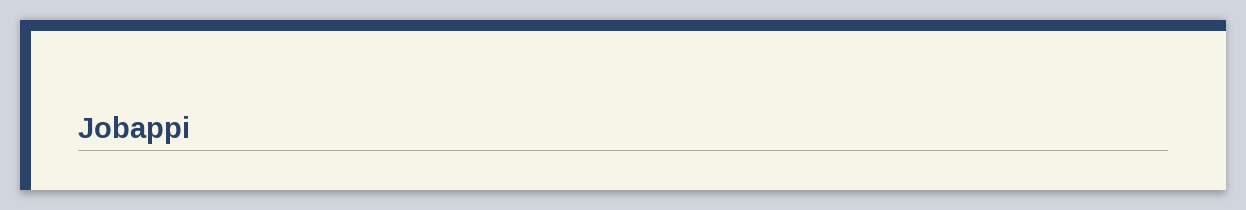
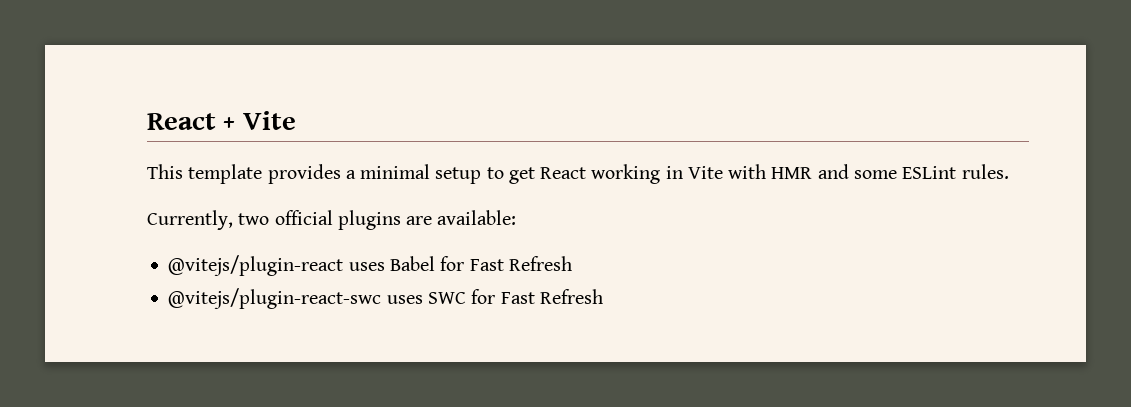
[78,116,190,144] Jobappi -> [147,111,296,130] [147,164,1009,184] [147,210,517,230] [168,255,572,276] [168,288,603,309] React + Vite // This template provides a minimal setup to get React working in Vite with HMR and some ESLint rules. // Currently, two official plugins are available: // @vitejs/plugin-react uses Babel for Fast Refresh // @vitejs/plugin-react-swc uses SWC for Fast Refresh

